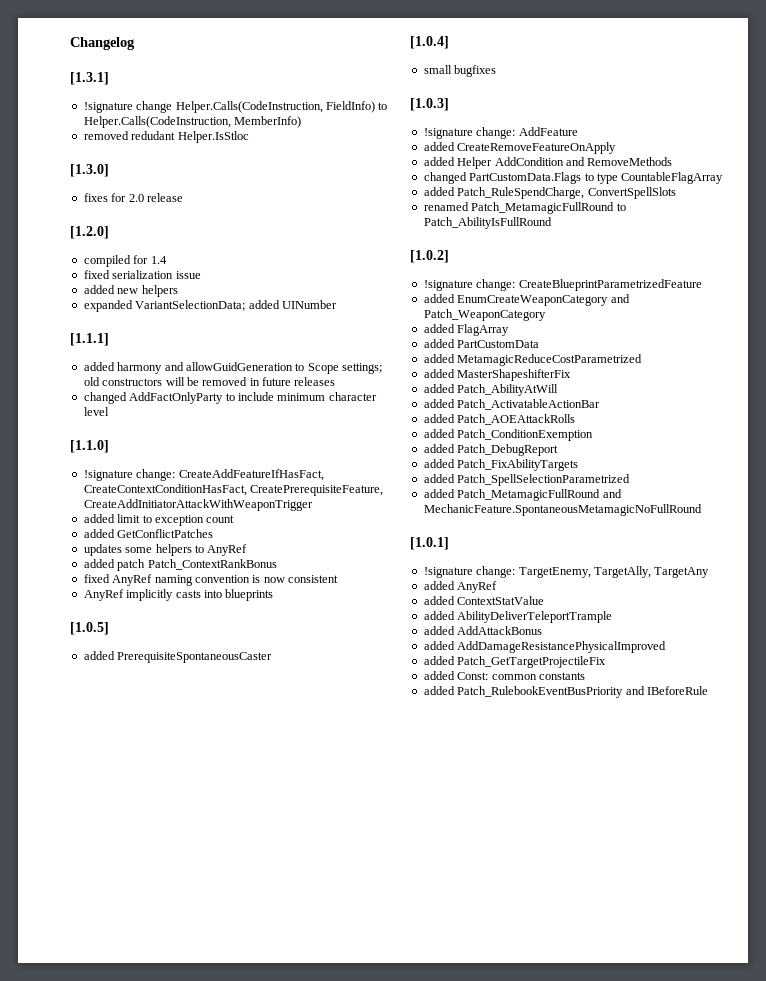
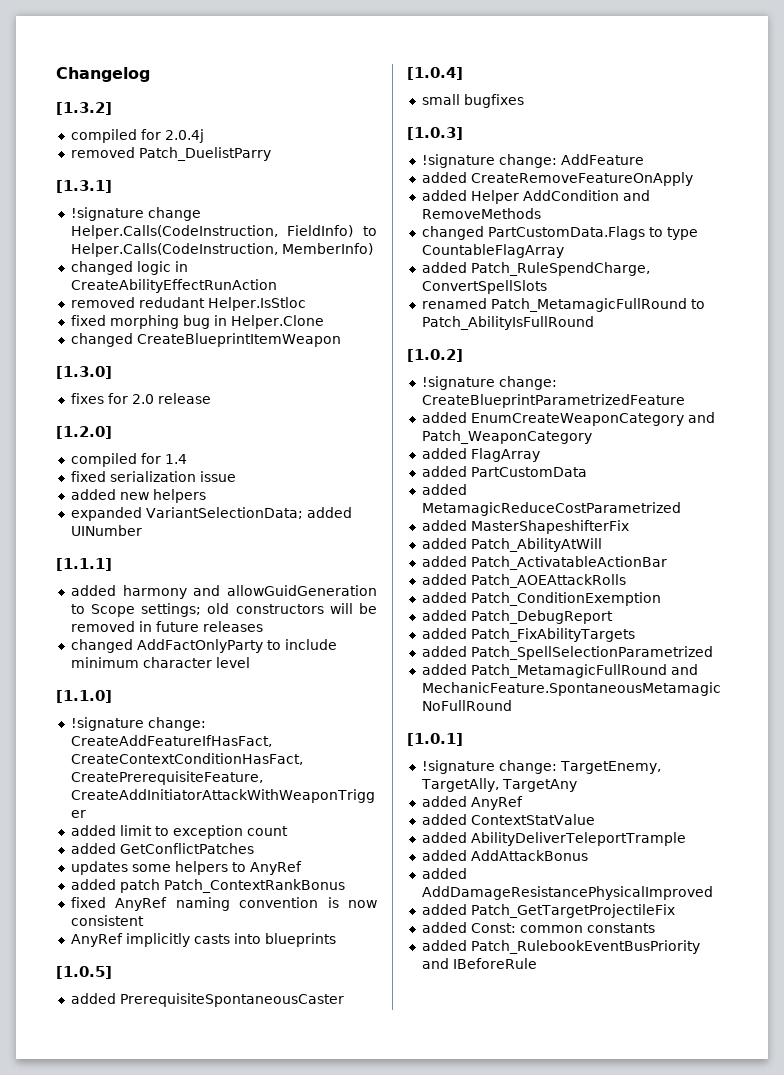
(135, 43) none -> [56,102,112,115] [70,129,204,143] [70,147,271,161] // [1.3.2] // compiled for 2.0.4j // removed Patch_DuelistParry
(302, 122) none -> [70,261,188,275] [70,279,277,293] // changed logic in CreateAbilityEffectRunAction
(249, 137) none -> [70,315,324,329] [70,333,341,347] // fixed morphing bug in Helper.Clone // changed CreateBlueprintItemWeapon

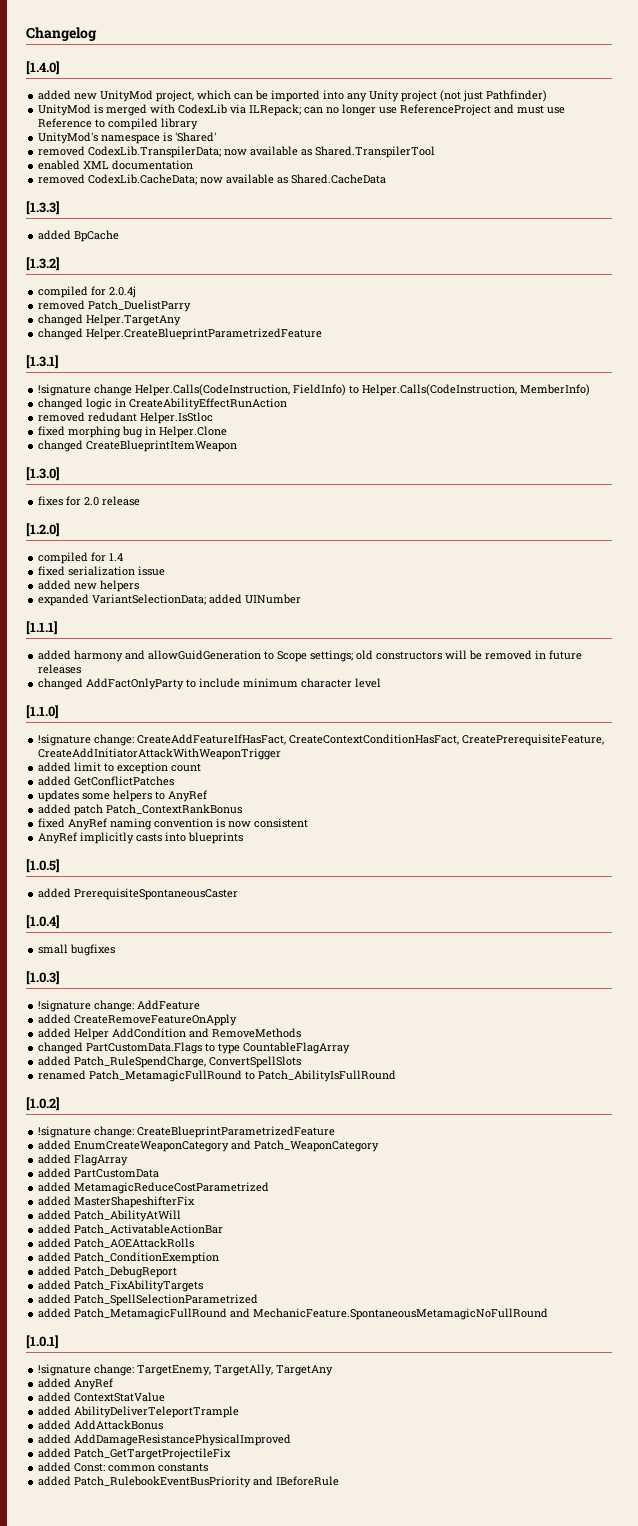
(150, 74) none -> [26,61,60,75] [38,90,548,102] [38,104,566,116] [38,118,199,130] [38,132,217,144] [38,146,436,158] [38,160,194,170] [38,174,387,185] [26,201,60,215] [38,230,120,242] // [1.4.0] // added new UnityMod project, which can be imported into any Unity project (not just Pathfinder) // UnityMod is merged with CodexLib via ILRepack; can no longer use ReferenceProject and must use Reference to compiled library // UnityMod's namespace is 'Shared' // removed CodexLib.TranspilerData; now available as Shared.TranspilerTool // enabled XML documentation // removed CodexLib.CacheData; now available as Shared.CacheData // [1.3.3] // added BpCache
(271, 154) none -> [38,314,182,326] [38,328,323,340] // changed Helper.TargetAny // changed Helper.CreateBlueprintParametrizedFeature

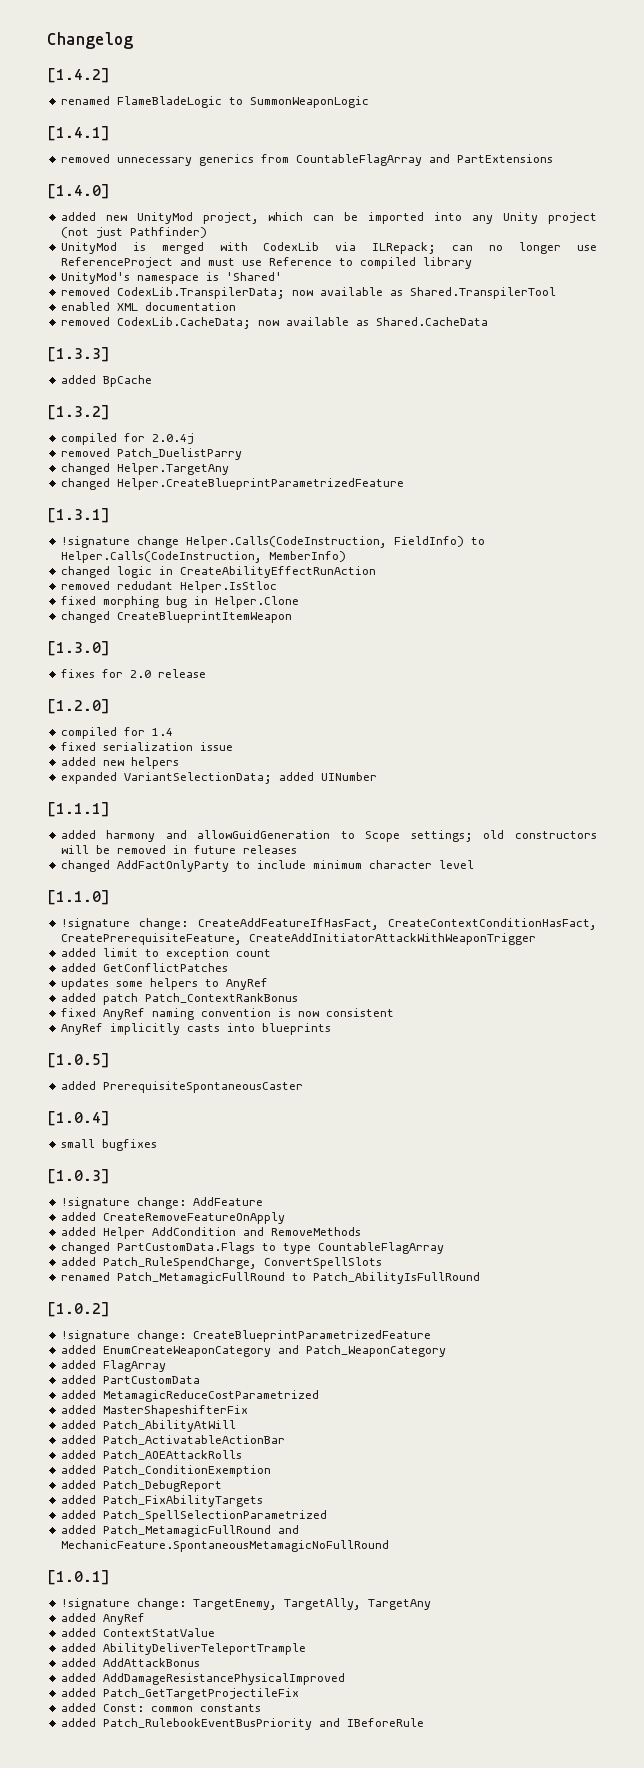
(97, 34) none -> [47,68,110,83] [60,96,369,108] [47,126,110,141] [60,154,553,166] // [1.4.2] // renamed FlameBladeLogic to SummonWeaponLogic // [1.4.1] // removed unnecessary generics from CountableFlagArray and PartExtensions

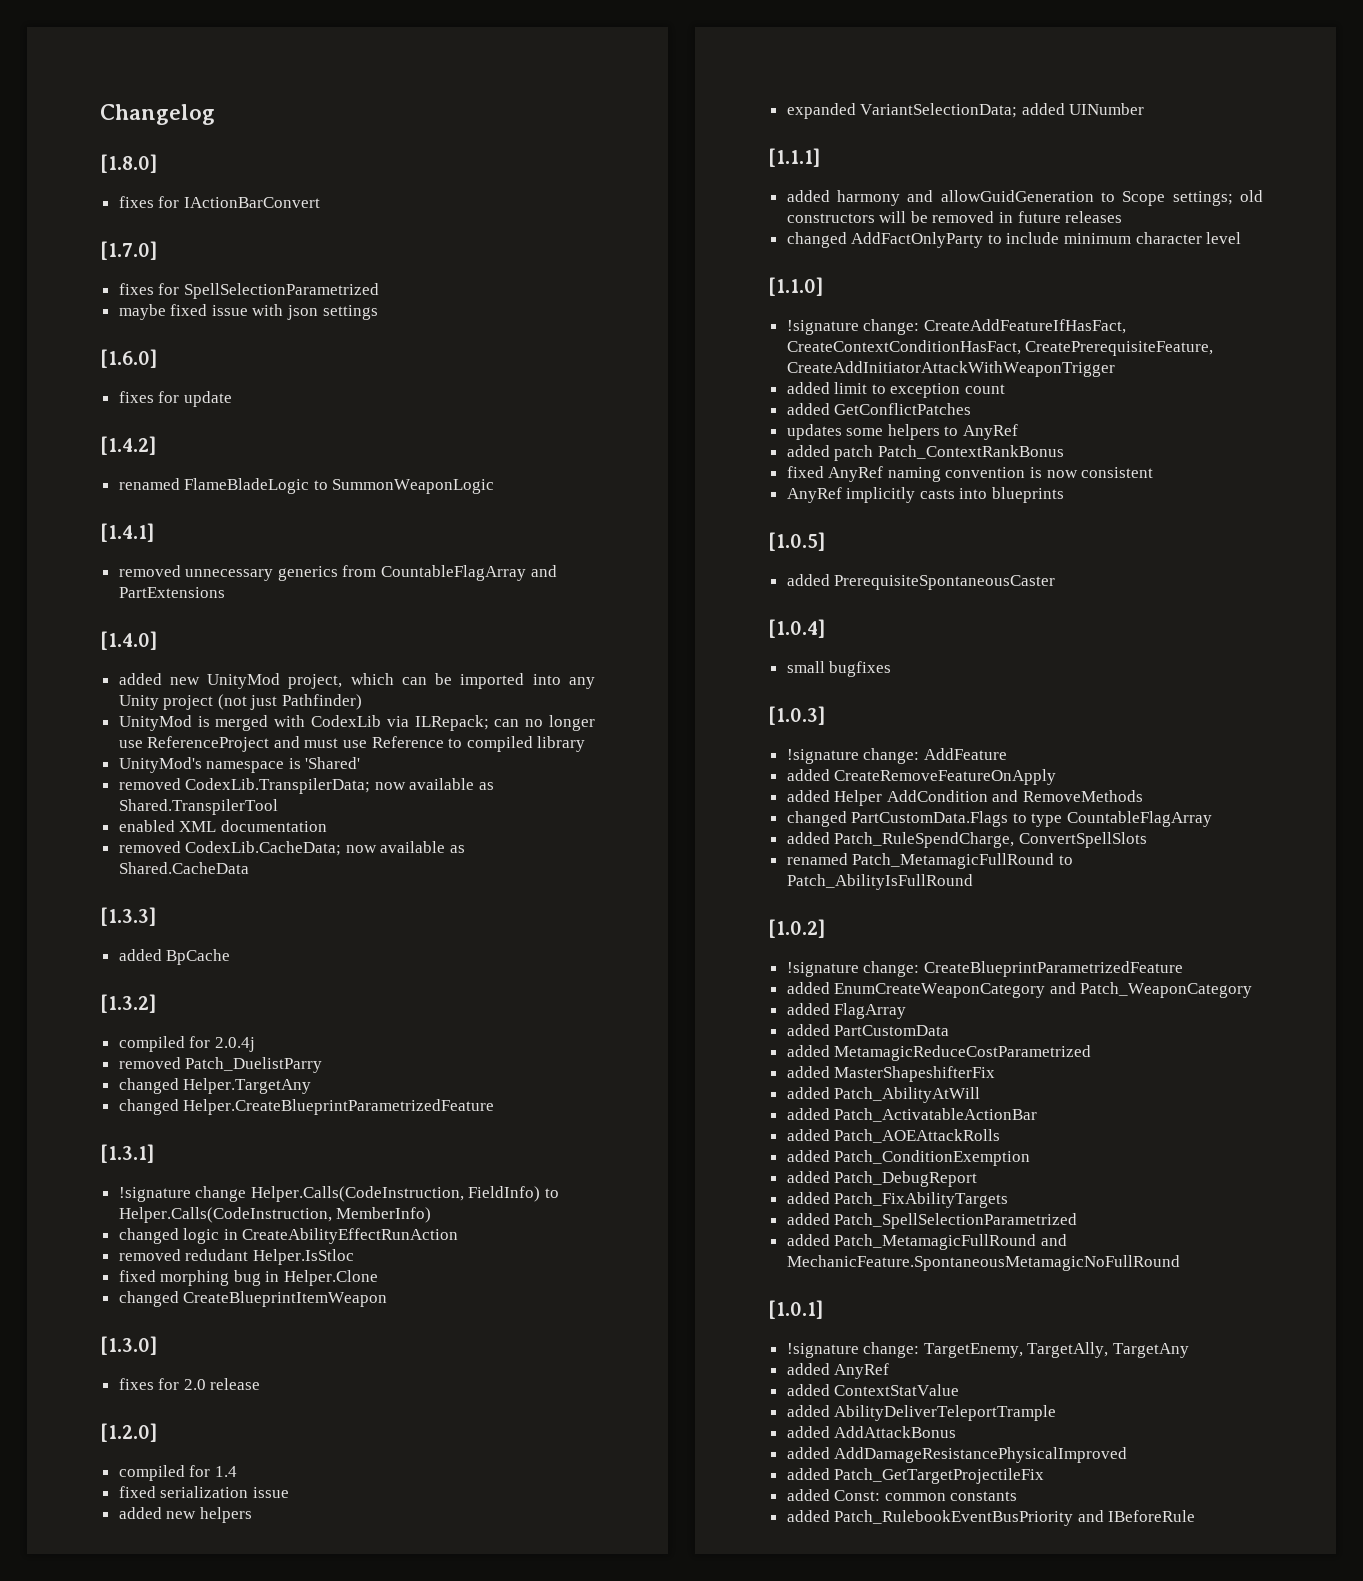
(133, 40) none -> [100,154,157,173] [118,196,320,208] [100,241,157,260] [118,283,379,299] [118,304,378,320] [100,349,157,368] [118,391,232,407] // [1.8.0] // fixes for IActionBarConvert // [1.7.0] // fixes for SpellSelectionParametrized // maybe fixed issue with json settings // [1.6.0] // fixes for update

